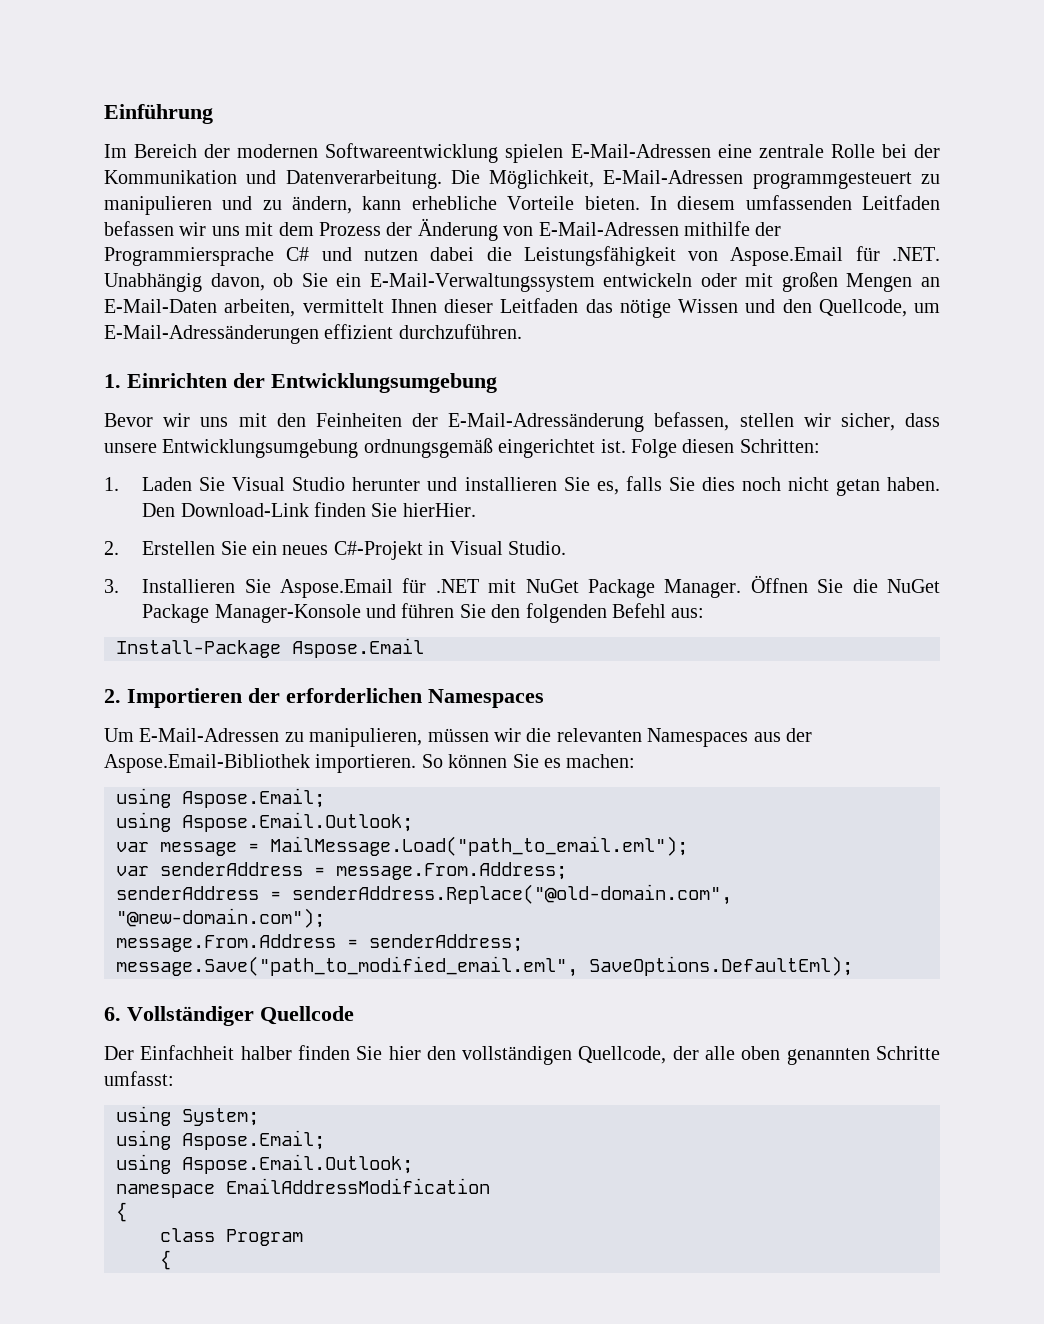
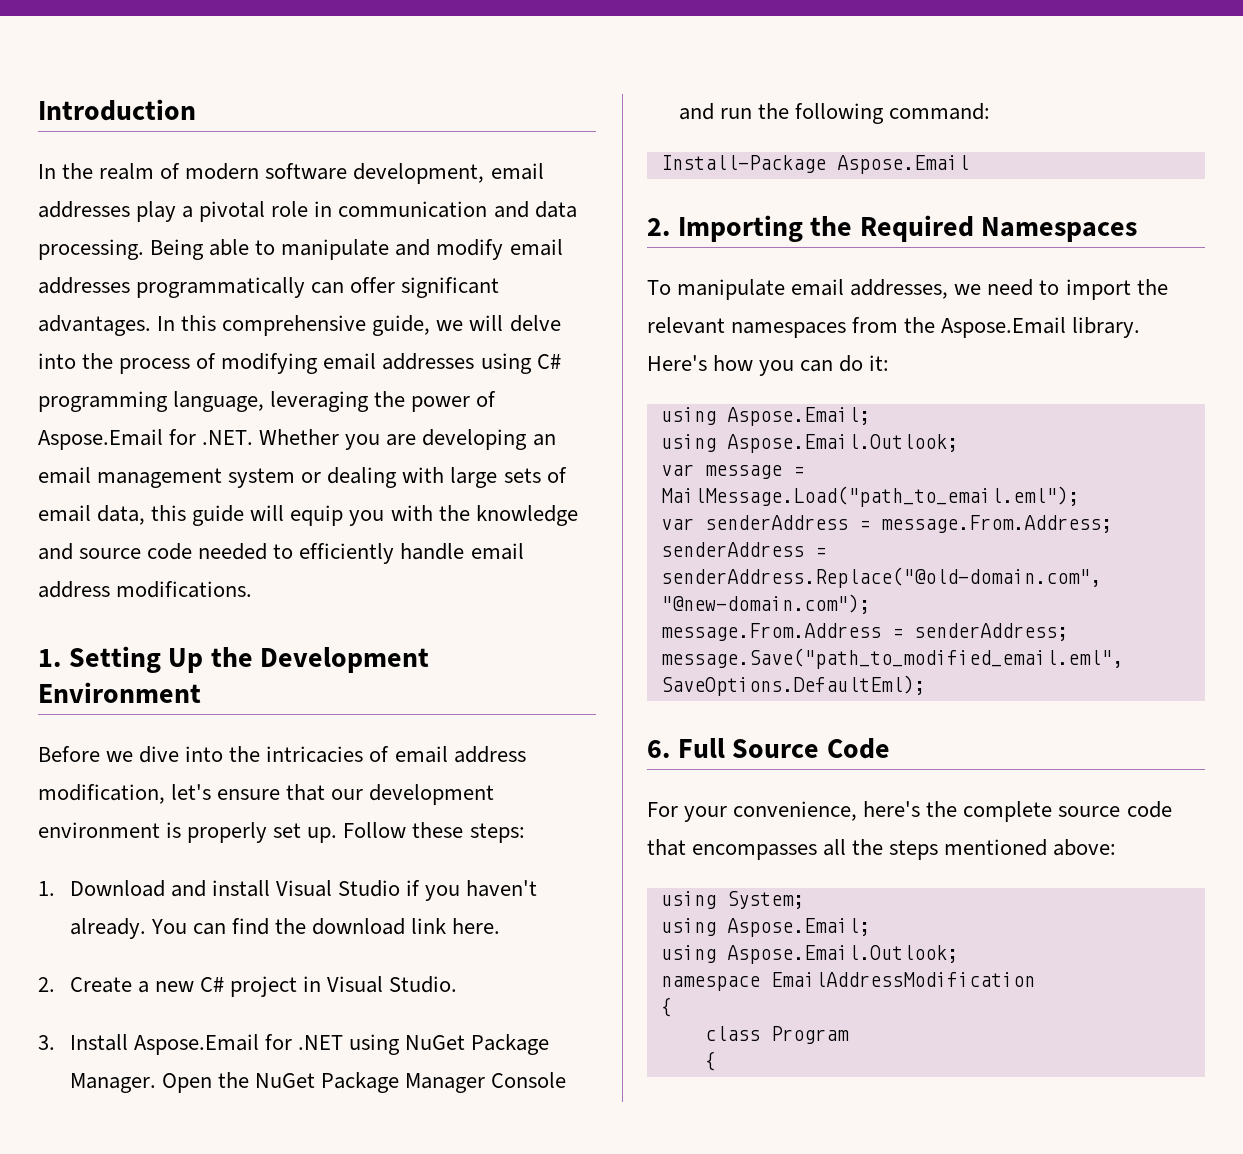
[104,104,213,124] [104,143,941,163] [104,170,940,189] [104,195,941,215] [104,218,782,241] [104,246,940,266] [104,272,940,292] [104,298,940,318] [104,324,522,344] [104,373,497,393] [104,412,940,432] [104,438,820,458] [104,476,941,496] [142,502,476,517] [104,541,566,560] [104,575,940,598] [142,603,705,623] [116,638,424,658] [104,688,544,708] [104,728,812,747] [104,754,636,773] Einführung // Im Bereich der modernen Softwareentwicklung spielen E-Mail-Adressen eine zentrale Rolle bei der Kommunikation und Datenverarbeitung. Die Möglichkeit, E-Mail-Adressen programmgesteuert zu manipulieren und zu ändern, kann erhebliche Vorteile bieten. In diesem umfassenden Leitfaden befassen wir uns mit dem Prozess der Änderung von E-Mail-Adressen mithilfe der Programmiersprache C# und nutzen dabei die Leistungsfähigkeit von Aspose.Email für .NET. Unabhängig davon, ob Sie ein E-Mail-Verwaltungssystem entwickeln oder mit großen Mengen an E-Mail-Daten arbeiten, vermittelt Ihnen dieser Leitfaden das nötige Wissen und den Quellcode, um E-Mail-Adressänderungen effizient durchzuführen. // 1. Einrichten der Entwicklungsumgebung // Bevor wir uns mit den Feinheiten der E-Mail-Adressänderung befassen, stellen wir sicher, dass unsere Entwicklungsumgebung ordnungsgemäß eingerichtet ist. Folge diesen Schritten: // 1. Laden Sie Visual Studio herunter und installieren Sie es, falls Sie dies noch nicht getan haben. Den Download-Link finden Sie hierHier. // 2. Erstellen Sie ein neues C#-Projekt in Visual Studio. // 3. Installieren Sie Aspose.Email für .NET mit NuGet Package Manager. Öffnen Sie die NuGet Package Manager-Konsole und führen Sie den folgenden Befehl aus: // Install-Package Aspose.Email // 2. Importieren der erforderlichen Namespaces // Um E-Mail-Adressen zu manipulieren, müssen wir die relevanten Namespaces aus der Aspose.Email-Bibliothek importieren. So können Sie es machen: -> [38,99,196,121] [38,163,544,184] [38,201,577,222] [38,239,563,260] [38,277,500,298] [38,315,561,336] [38,353,561,374] [38,391,497,412] [38,429,556,450] [38,467,567,488] [38,505,578,526] [38,543,524,564] [38,581,253,598] [38,646,430,673] [38,682,201,703] [38,746,526,763] [38,784,495,805] [38,822,525,843] [38,880,538,901] [69,918,501,939] [38,976,458,997] [38,1034,550,1055] [69,1072,567,1093] [678,103,990,124] [660,155,969,174] [647,215,1138,242] [647,279,1168,300] [647,317,1141,338] [647,355,890,376] Introduction // In the realm of modern software development, email addresses play a pivotal role in communication and data processing. Being able to manipulate and modify email addresses programmatically can offer significant advantages. In this comprehensive guide, we will delve into the process of modifying email addresses using C# programming language, leveraging the power of Aspose.Email for .NET. Whether you are developing an email management system or dealing with large sets of email data, this guide will equip you with the knowledge and source code needed to efficiently handle email address modifications. // 1. Setting Up the Development Environment // Before we dive into the intricacies of email address modification, let's ensure that our development environment is properly set up. Follow these steps: // 1. Download and install Visual Studio if you haven't already. You can find the download link here. // 2. Create a new C# project in Visual Studio. // 3. Install Aspose.Email for .NET using NuGet Package Manager. Open the NuGet Package Manager Console and run the following command: // Install-Package Aspose.Email // 2. Importing the Required Namespaces // To manipulate email addresses, we need to import the relevant namespaces from the Aspose.Email library. Here's how you can do it:
[127,1006,354,1026] [104,1045,940,1065] [104,1071,174,1086] Vollständiger Quellcode // Der Einfachheit halber finden Sie hier den vollständigen Quellcode, der alle oben genannten Schritte umfasst: -> [677,738,890,759] [647,801,1172,822] [647,839,1117,860] Full Source Code // For your convenience, here's the complete source code that encompasses all the steps mentioned above:

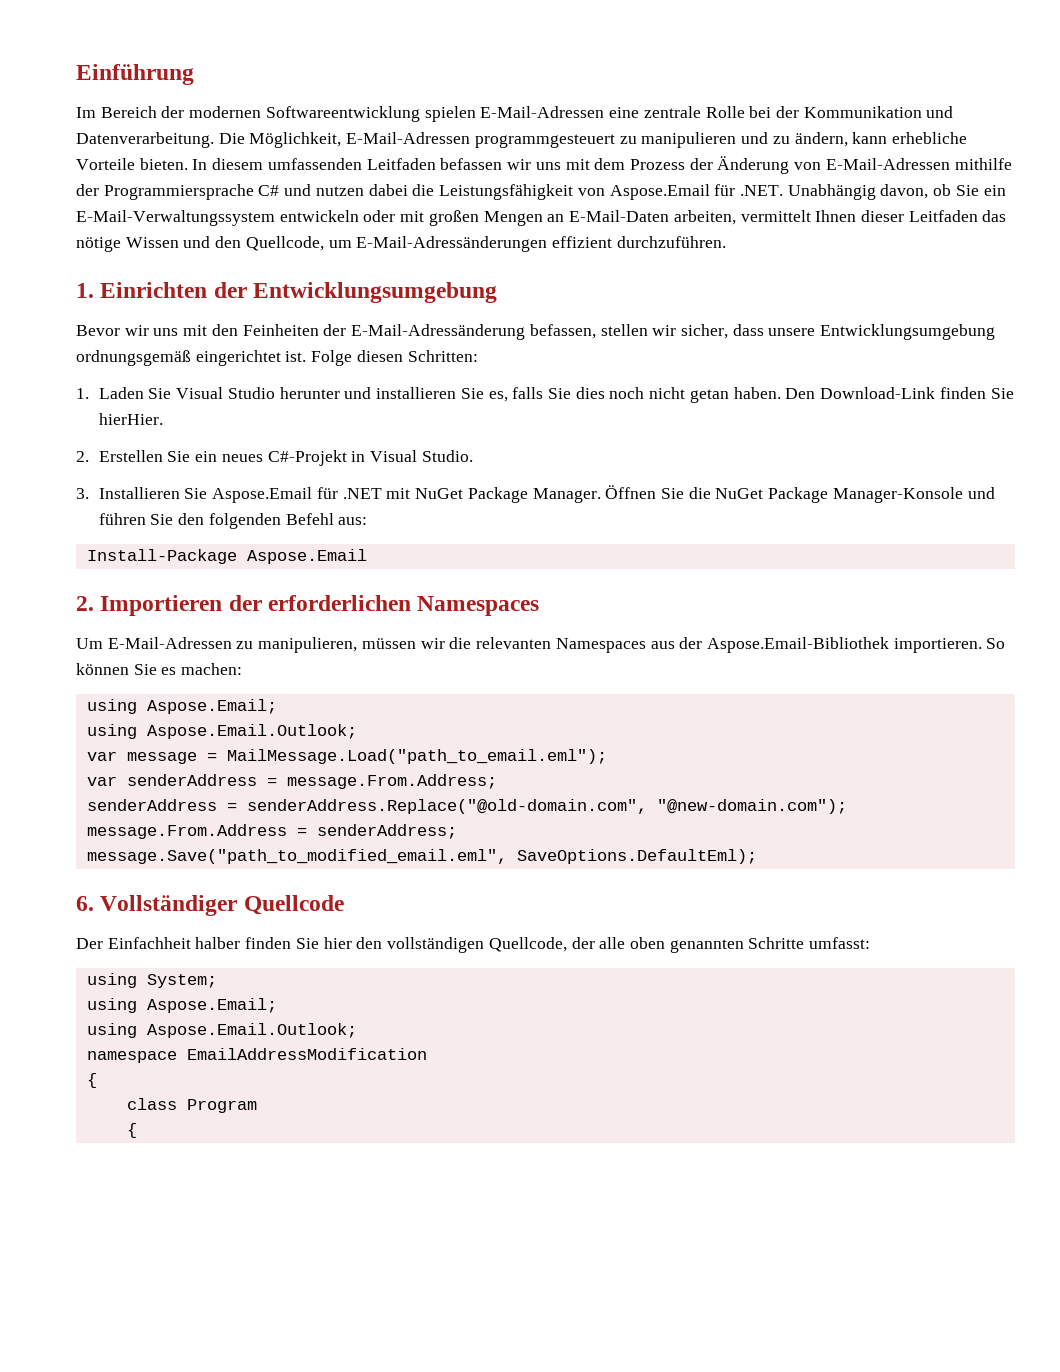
[38,99,196,121] [38,163,544,184] [38,201,577,222] [38,239,563,260] [38,277,500,298] [38,315,561,336] [38,353,561,374] [38,391,497,412] [38,429,556,450] [38,467,567,488] [38,505,578,526] [38,543,524,564] [38,581,253,598] [38,646,430,673] [38,682,201,703] [38,746,526,763] [38,784,495,805] [38,822,525,843] [38,880,538,901] [69,918,501,939] [38,976,458,997] [38,1034,550,1055] [69,1072,567,1093] [678,103,990,124] [660,155,969,174] [647,215,1138,242] [647,279,1168,300] [647,317,1141,338] [647,355,890,376] Introduction // In the realm of modern software development, email addresses play a pivotal role in communication and data processing. Being able to manipulate and modify email addresses programmatically can offer significant advantages. In this comprehensive guide, we will delve into the process of modifying email addresses using C# programming language, leveraging the power of Aspose.Email for .NET. Whether you are developing an email management system or dealing with large sets of email data, this guide will equip you with the knowledge and source code needed to efficiently handle email address modifications. // 1. Setting Up the Development Environment // Before we dive into the intricacies of email address modification, let's ensure that our development environment is properly set up. Follow these steps: // 1. Download and install Visual Studio if you haven't already. You can find the download link here. // 2. Create a new C# project in Visual Studio. // 3. Install Aspose.Email for .NET using NuGet Package Manager. Open the NuGet Package Manager Console and run the following command: // Install-Package Aspose.Email // 2. Importing the Required Namespaces // To manipulate email addresses, we need to import the relevant namespaces from the Aspose.Email library. Here's how you can do it: -> [76,64,194,85] [76,106,954,122] [76,132,967,148] [76,156,1012,174] [76,184,1006,200] [76,210,1007,226] [76,236,726,252] [76,282,498,303] [76,324,996,340] [76,350,478,366] [76,387,1014,403] [98,413,163,425] [76,450,473,466] [76,485,995,503] [98,513,368,529] [86,549,367,564] [76,595,540,616] [76,637,1006,653] [76,663,243,675] Einführung // Im Bereich der modernen Softwareentwicklung spielen E-Mail-Adressen eine zentrale Rolle bei der Kommunikation und Datenverarbeitung. Die Möglichkeit, E-Mail-Adressen programmgesteuert zu manipulieren und zu ändern, kann erhebliche Vorteile bieten. In diesem umfassenden Leitfaden befassen wir uns mit dem Prozess der Änderung von E-Mail-Adressen mithilfe der Programmiersprache C# und nutzen dabei die Leistungsfähigkeit von Aspose.Email für .NET. Unabhängig davon, ob Sie ein E-Mail-Verwaltungssystem entwickeln oder mit großen Mengen an E-Mail-Daten arbeiten, vermittelt Ihnen dieser Leitfaden das nötige Wissen und den Quellcode, um E-Mail-Adressänderungen effizient durchzuführen. // 1. Einrichten der Entwicklungsumgebung // Bevor wir uns mit den Feinheiten der E-Mail-Adressänderung befassen, stellen wir sicher, dass unsere Entwicklungsumgebung ordnungsgemäß eingerichtet ist. Folge diesen Schritten: // 1. Laden Sie Visual Studio herunter und installieren Sie es, falls Sie dies noch nicht getan haben. Den Download-Link finden Sie hierHier. // 2. Erstellen Sie ein neues C#-Projekt in Visual Studio. // 3. Installieren Sie Aspose.Email für .NET mit NuGet Package Manager. Öffnen Sie die NuGet Package Manager-Konsole und führen Sie den folgenden Befehl aus: // Install-Package Aspose.Email // 2. Importieren der erforderlichen Namespaces // Um E-Mail-Adressen zu manipulieren, müssen wir die relevanten Namespaces aus der Aspose.Email-Bibliothek importieren. So können Sie es machen:
[677,738,890,759] [647,801,1172,822] [647,839,1117,860] Full Source Code // For your convenience, here's the complete source code that encompasses all the steps mentioned above: -> [100,895,344,916] [76,937,871,953] Vollständiger Quellcode // Der Einfachheit halber finden Sie hier den vollständigen Quellcode, der alle oben genannten Schritte umfasst:

